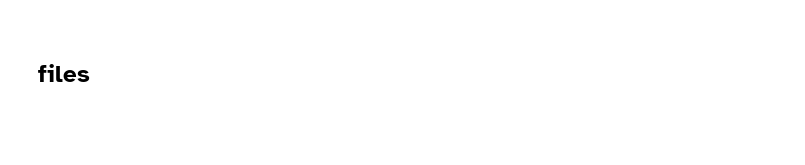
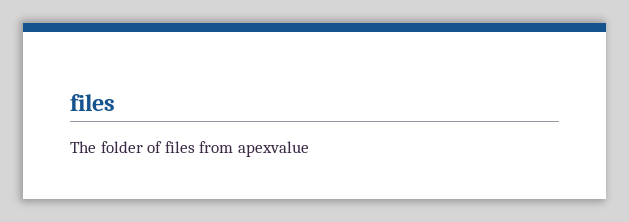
[38,64,90,82] files -> [70,94,115,111] [70,141,309,157] files // The folder of files from apexvalue

